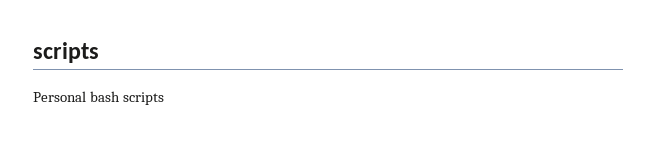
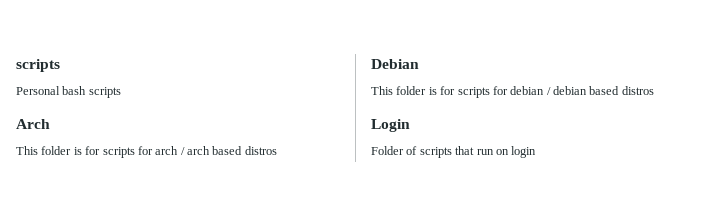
(164, 98) none -> [16,119,50,129] [16,146,277,158] [371,59,419,69] [371,86,654,98] [371,119,410,132] [371,146,537,158] // Arch // This folder is for scripts for arch / arch based distros // Debian // This folder is for scripts for debian / debian based distros // Login // Folder of scripts that run on login

